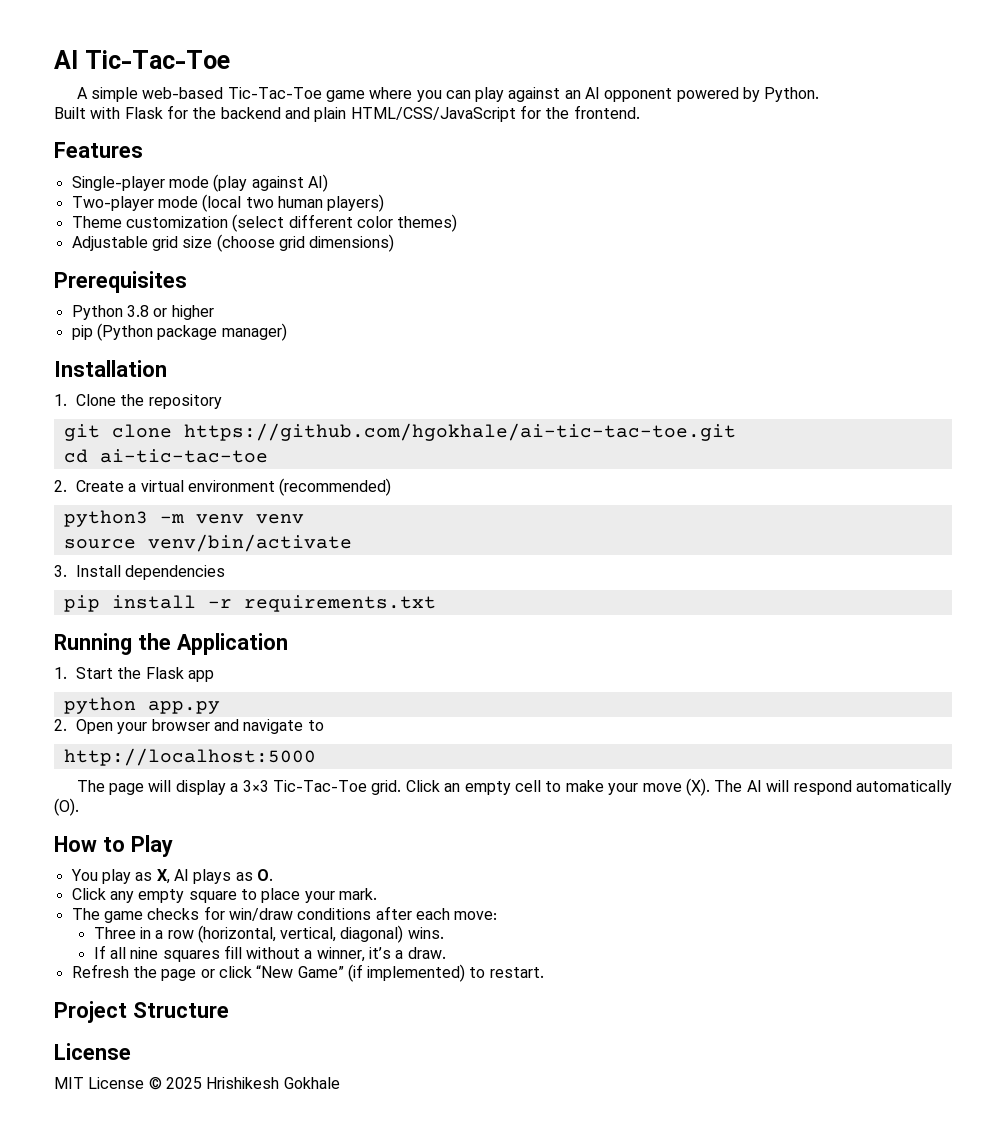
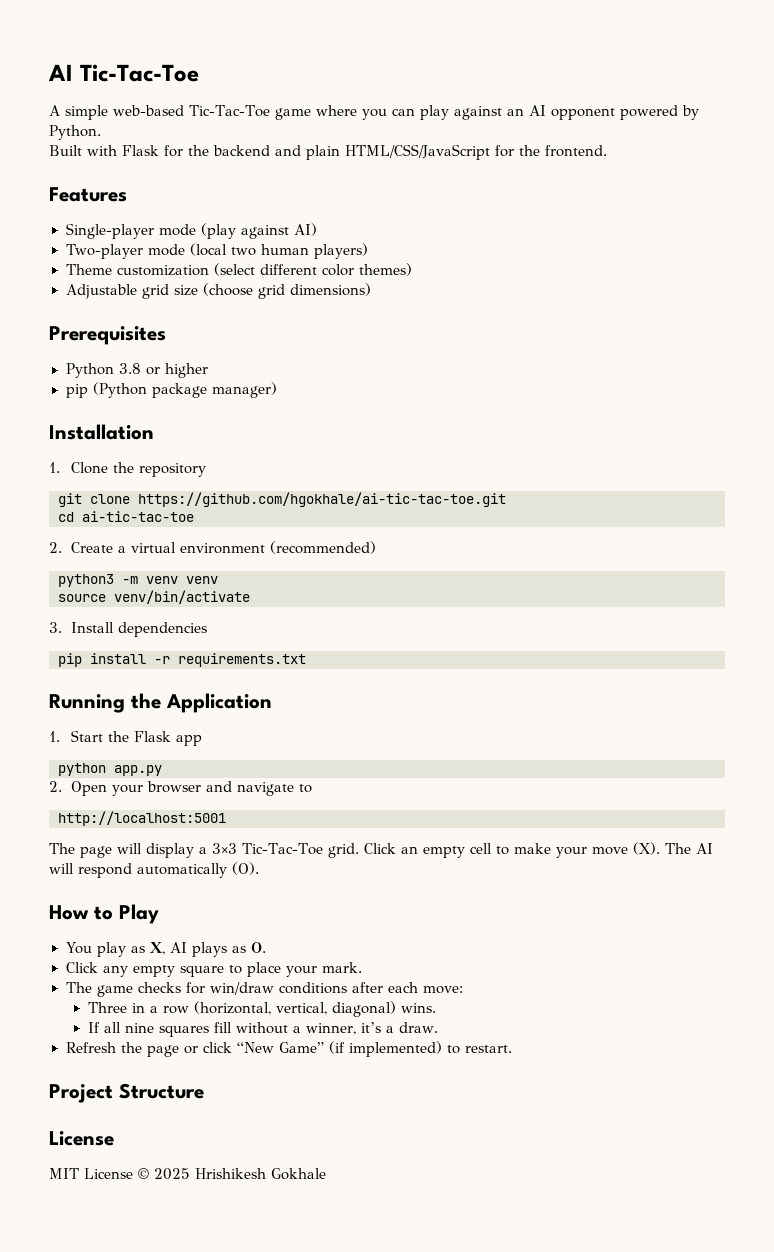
[63,748,316,766] http://localhost:5000 -> [58,811,226,826] http://localhost:5001

